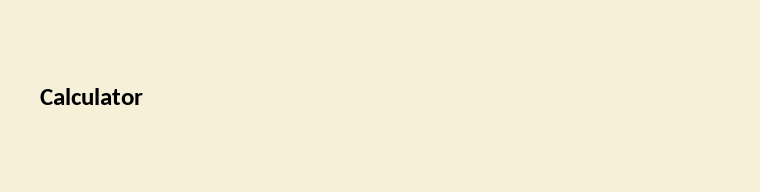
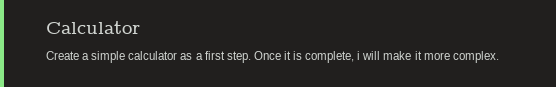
(143, 96) none -> [46,51,499,63] // Create a simple calculator as a first step. Once it is complete, i will make it more complex.

